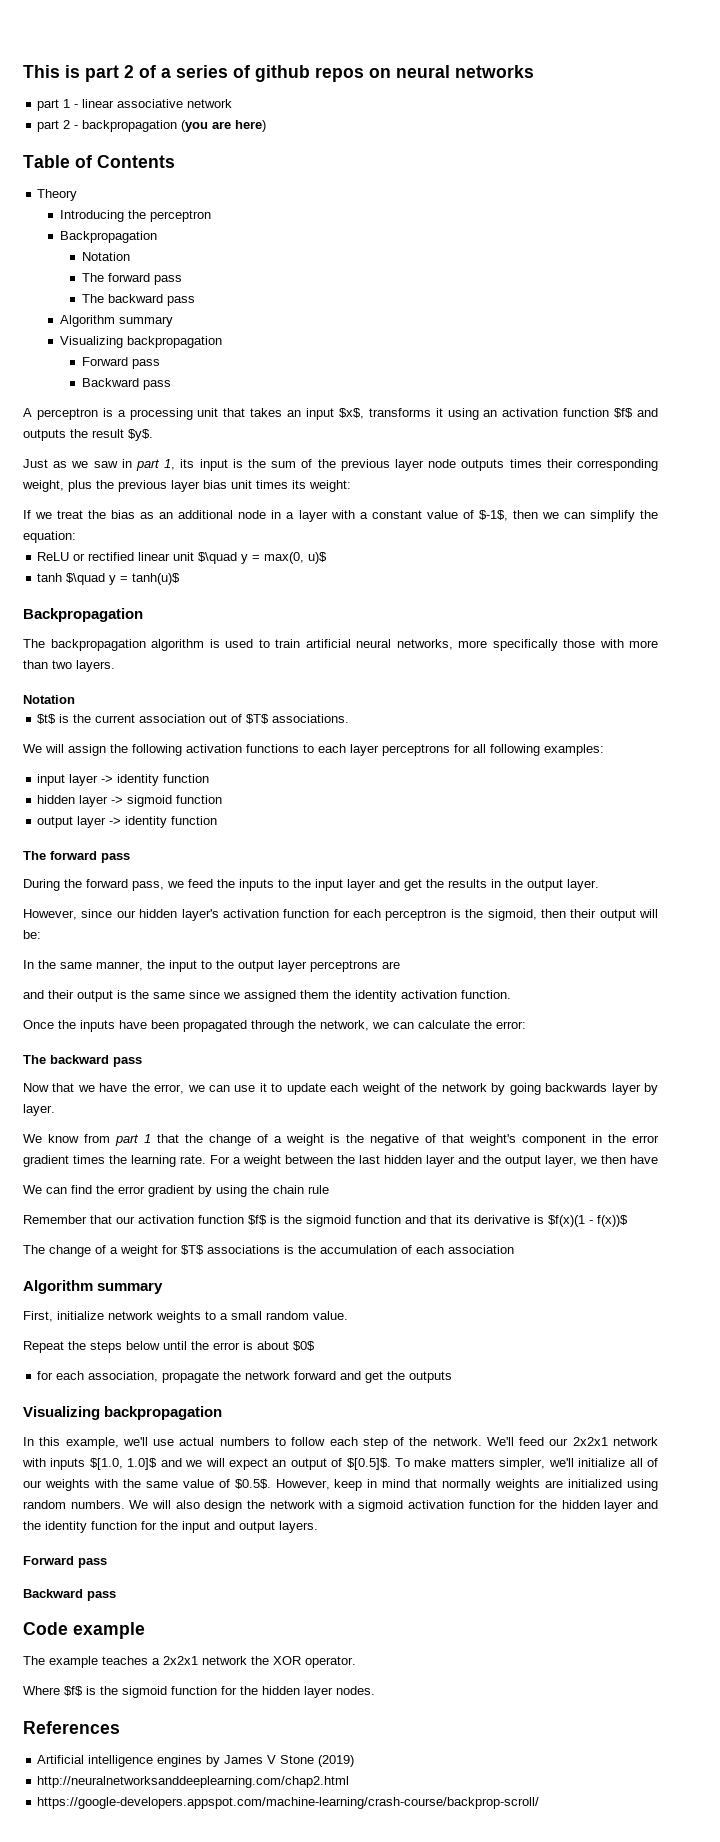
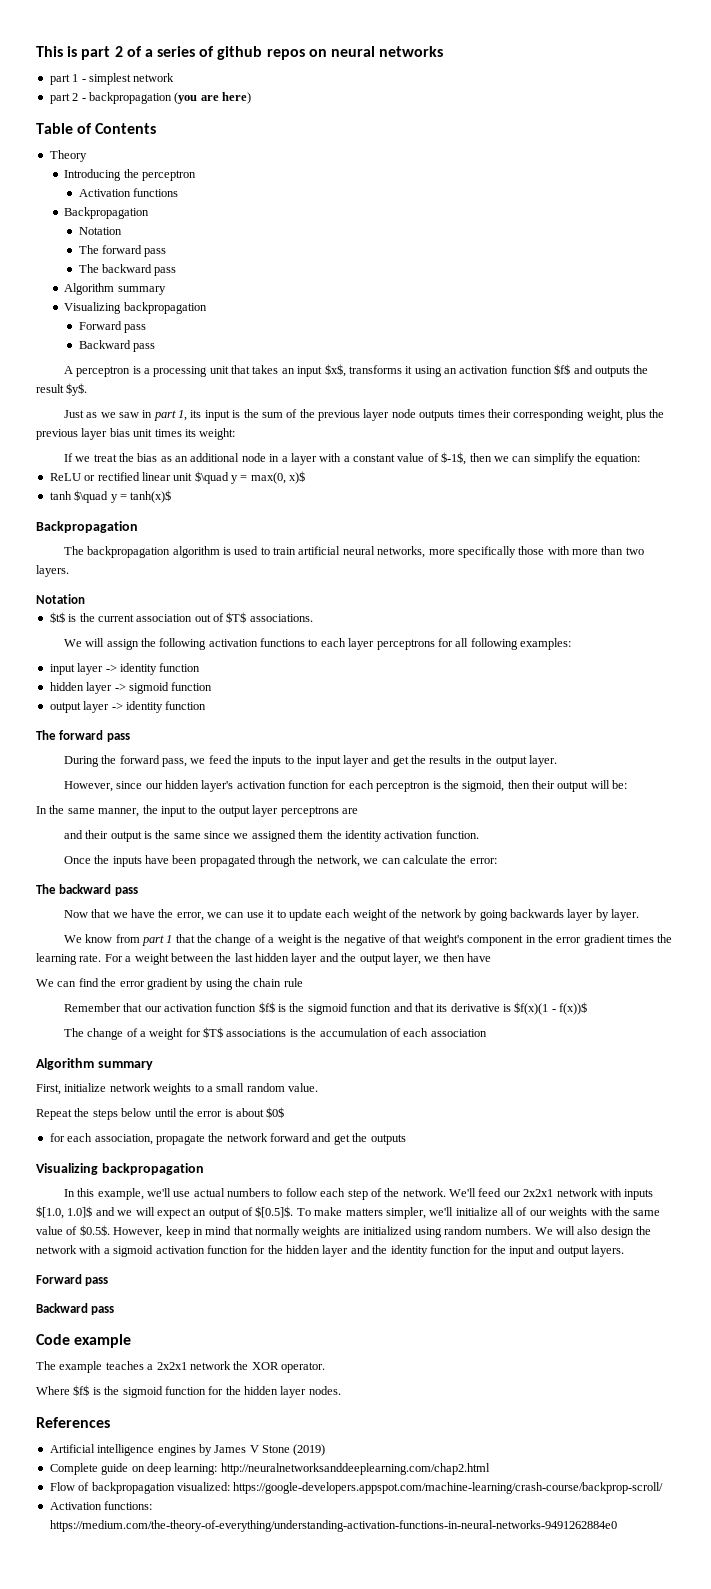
[82,99,184,108] linear associative -> [88,73,131,85] simplest
(211, 216) none -> [78,188,179,197] // Activation functions
[308,552,328,564] u)$ -> [289,471,306,484] x)$
[132,573,181,585] tanh(u)$ -> [130,490,172,503] tanh(x)$
[37,1776,350,1788] [37,1797,540,1809] http://neuralnetworksanddeeplearning.com/chap2.html // https://google-developers.appspot.com/machine-learning/crash-course/backprop-scroll/ -> [49,1463,490,1475] [49,1482,664,1494] [49,1501,153,1510] [49,1520,617,1532] Complete guide on deep learning: http://neuralnetworksanddeeplearning.com/chap2.html // Flow of backpropagation visualized: https://google-developers.appspot.com/machine-learning/crash-course/backprop-scroll/ // Activation functions: https://medium.com/the-theory-of-everything/understanding-activation-functions-in-neural-networks-9491262884e0

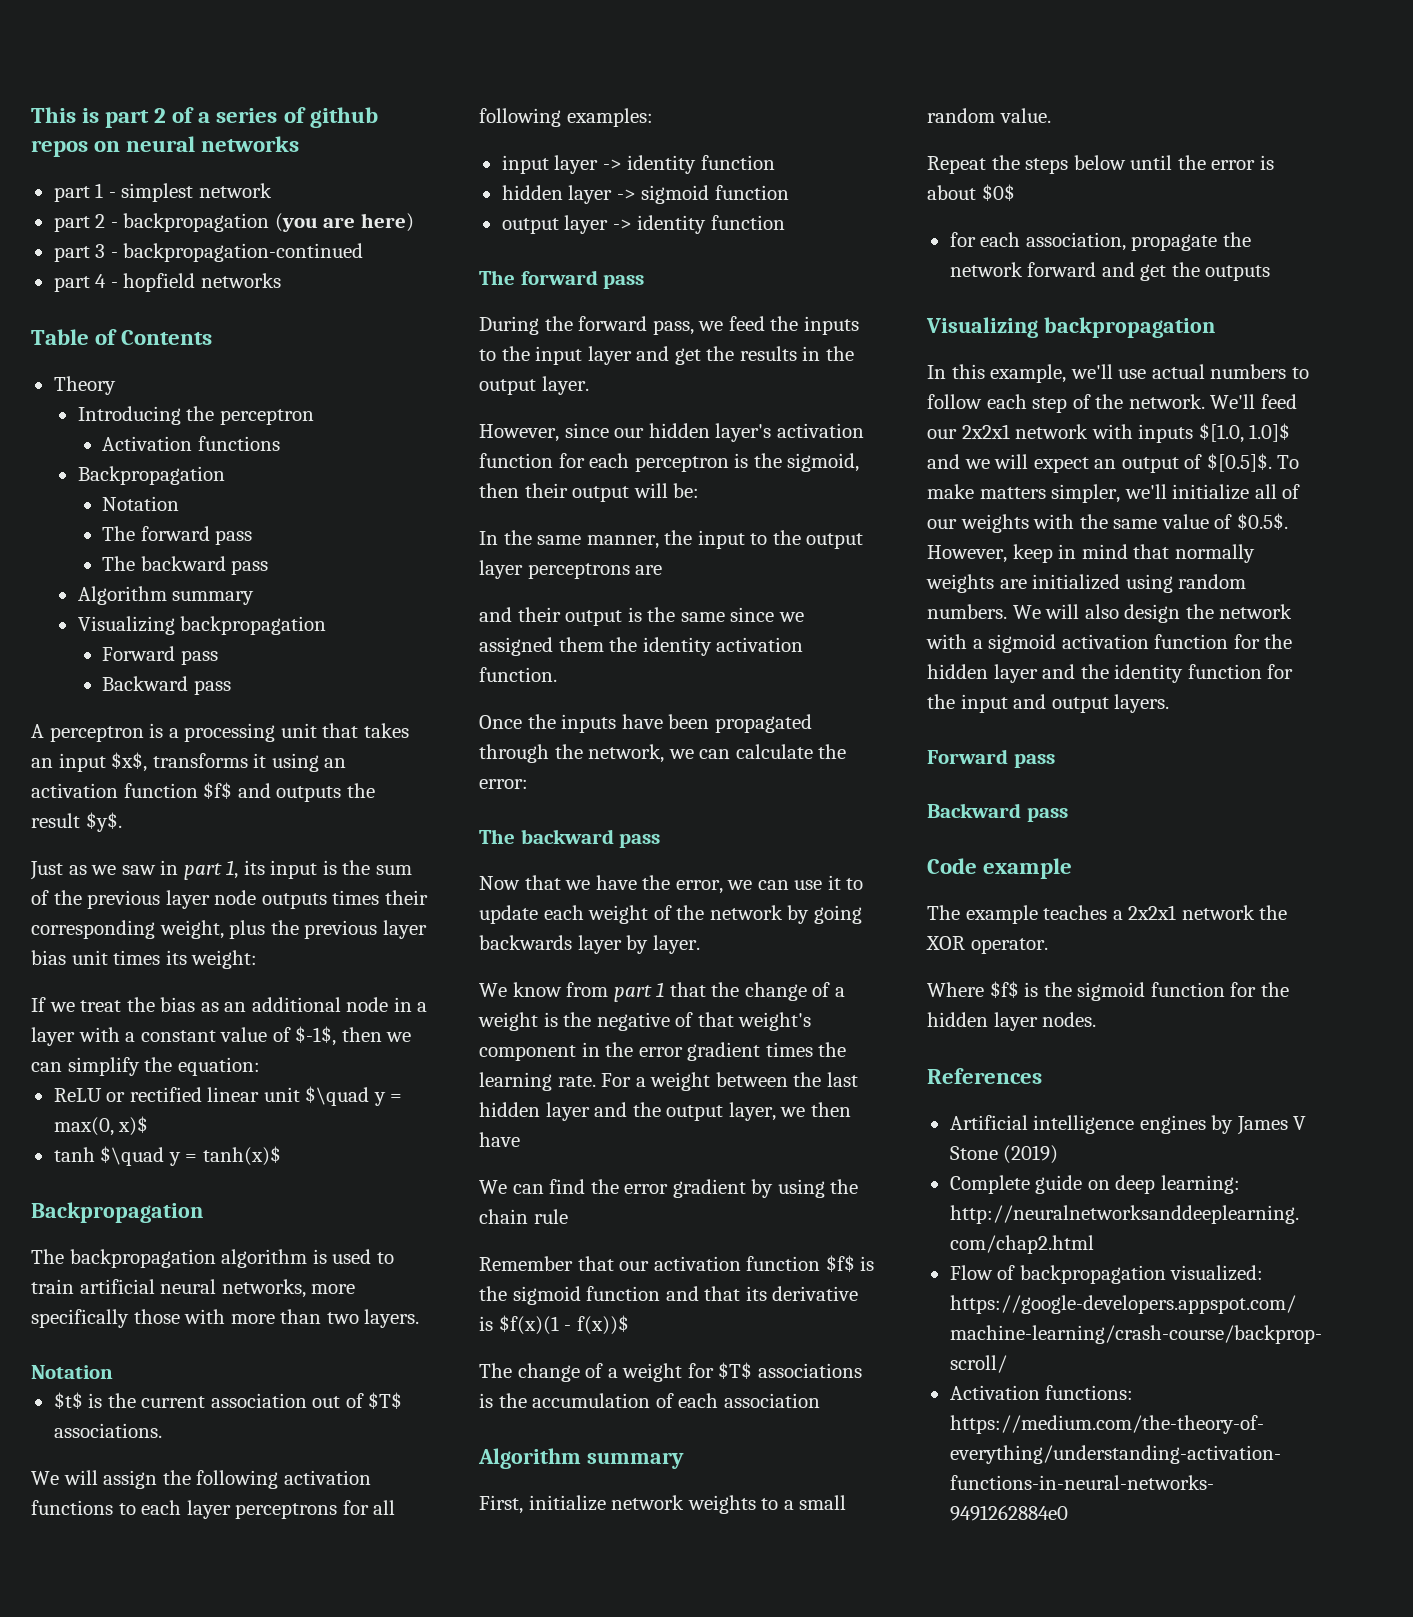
(251, 98) none -> [53,243,364,262] [53,273,281,292] // part 3 - backpropagation-continued // part 4 - hopfield networks

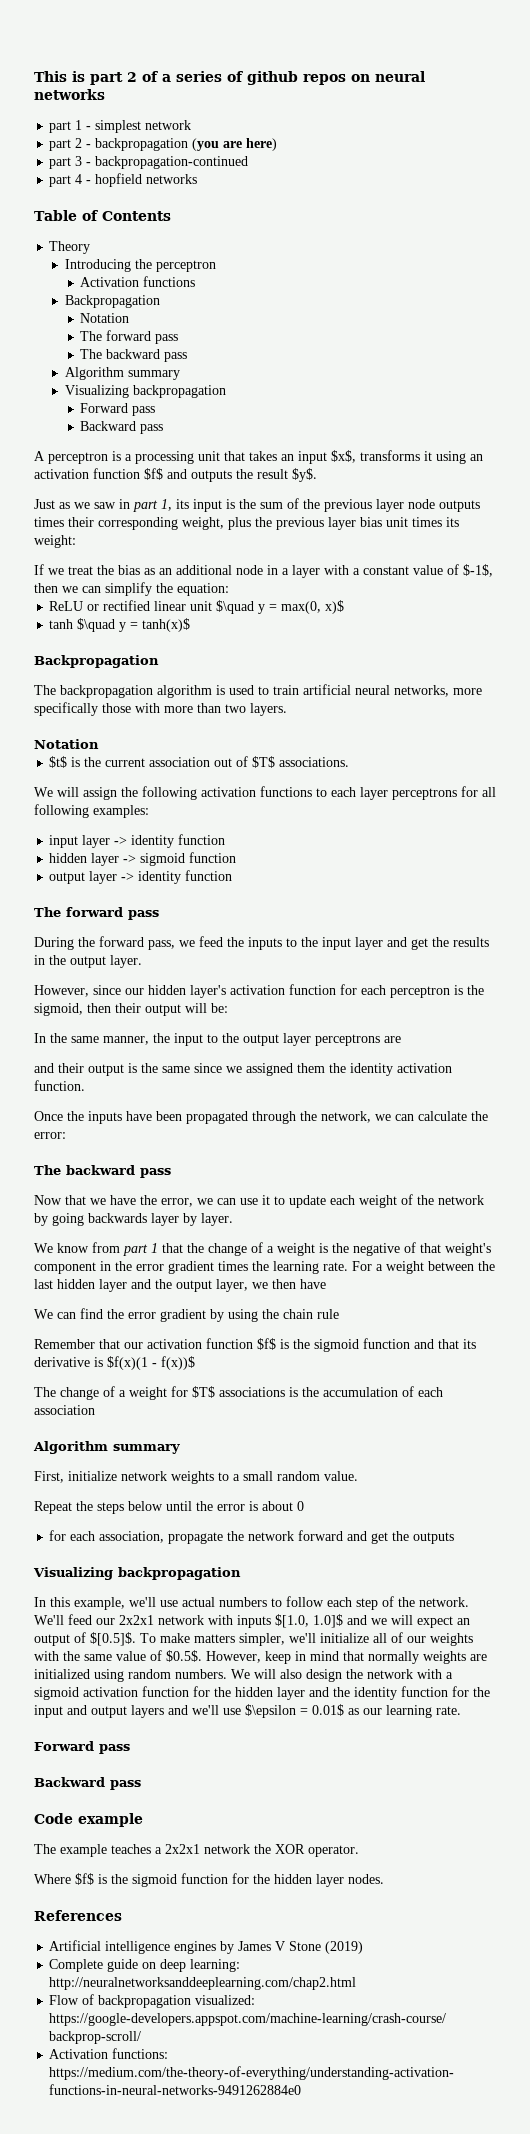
[981,184,1015,201] $0$ -> [297,1501,304,1511] 0
[1114,694,1170,713] layers. -> [131,1704,461,1718] layers and we'll use $\epsilon = 0.01$ as our learning rate.

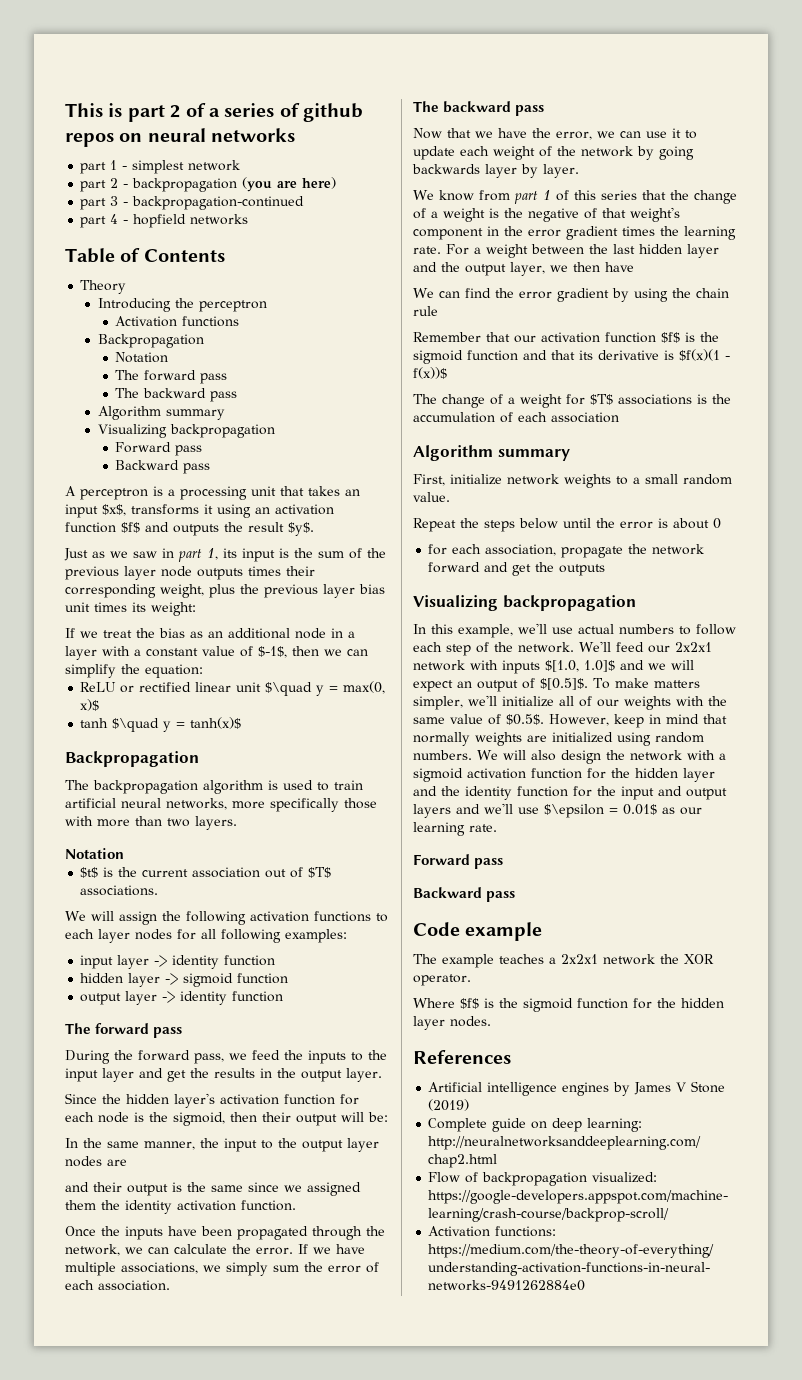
[392,788,457,800] perceptrons -> [135,929,172,940] nodes
[34,985,144,997] However, since our -> [65,1093,121,1104] Since the
[390,986,450,998] perceptron -> [98,1112,129,1123] node
[315,1034,380,1046] perceptrons -> [65,1156,102,1167] nodes
[34,1132,66,1139] error: -> [256,1244,365,1255] [65,1262,379,1276] [65,1280,170,1291] error. If we have multiple associations, we simply sum the error of each association.
(158, 1248) none -> [556,190,637,201] of this series

